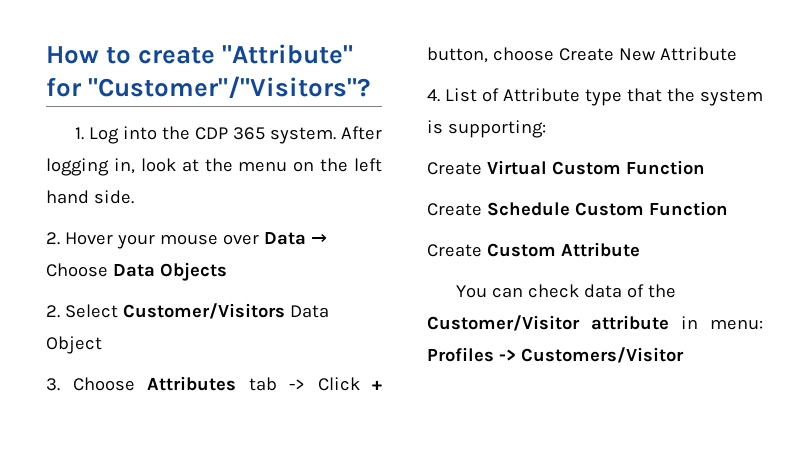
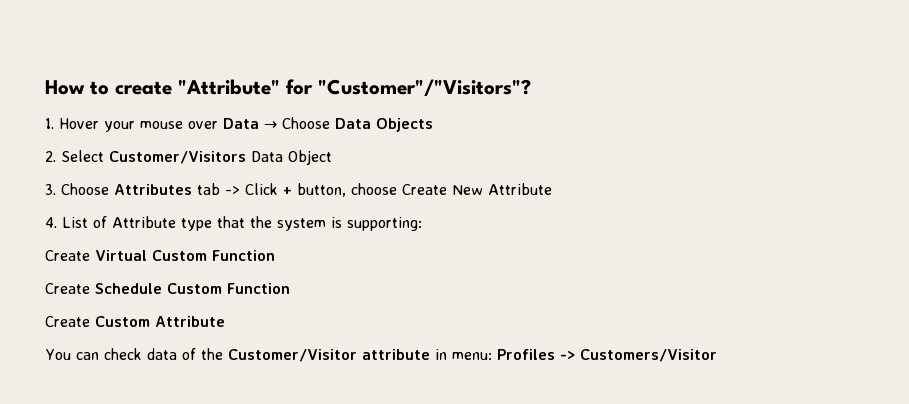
[88,126,382,144] [46,158,382,176] [46,190,134,204] [46,232,60,245] Log into the CDP 365 system. After logging in, look at the menu on the left hand side. // 2. -> (54, 123) none

